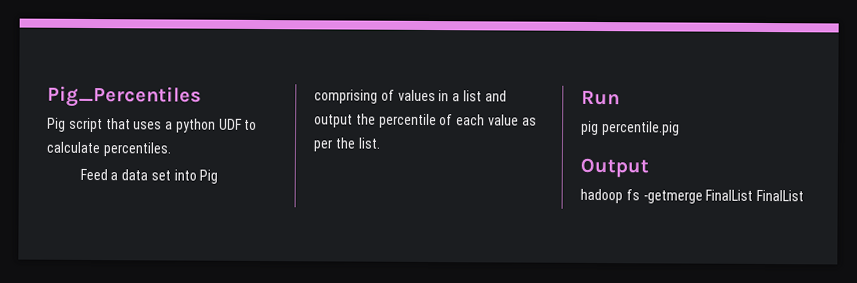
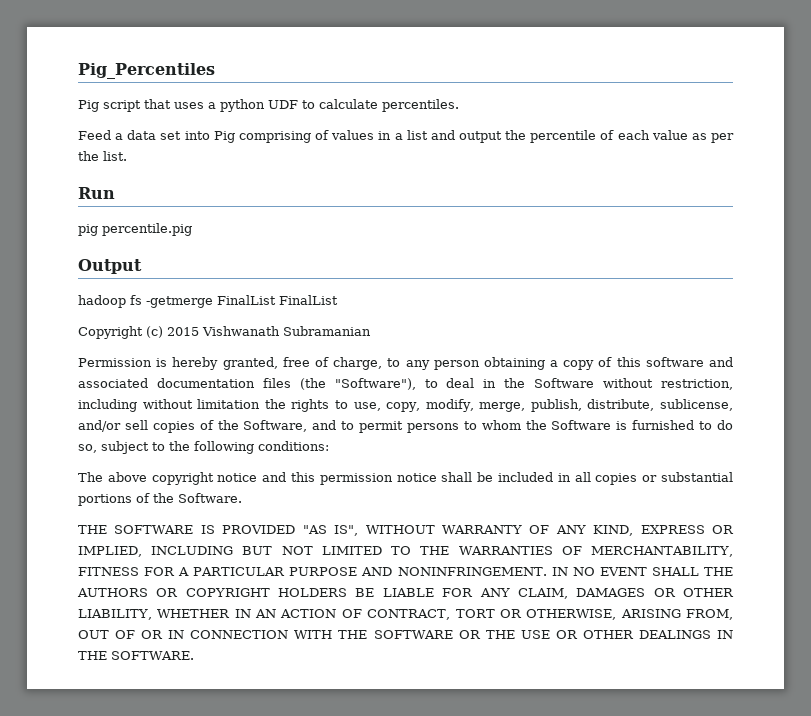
(805, 195) none -> [78,326,371,339] [78,357,733,370] [78,378,733,390] [78,399,733,412] [78,420,733,433] [78,441,329,454] [78,472,733,485] [78,493,242,506] [78,525,734,536] [78,546,734,557] [78,567,733,576] [77,588,735,599] [78,609,733,620] [78,630,733,639] [78,651,194,660] // Copyright (c) 2015 Vishwanath Subramanian // Permission is hereby granted, free of charge, to any person obtaining a copy of this software and associated documentation files (the "Software"), to deal in the Software without restriction, including without limitation the rights to use, copy, modify, merge, publish, distribute, sublicense, and/or sell copies of the Software, and to permit persons to whom the Software is furnished to do so, subject to the following conditions: // The above copyright notice and this permission notice shall be included in all copies or substantial portions of the Software. // THE SOFTWARE IS PROVIDED "AS IS", WITHOUT WARRANTY OF ANY KIND, EXPRESS OR IMPLIED, INCLUDING BUT NOT LIMITED TO THE WARRANTIES OF MERCHANTABILITY, FITNESS FOR A PARTICULAR PURPOSE AND NONINFRINGEMENT. IN NO EVENT SHALL THE AUTHORS OR COPYRIGHT HOLDERS BE LIABLE FOR ANY CLAIM, DAMAGES OR OTHER LIABILITY, WHETHER IN AN ACTION OF CONTRACT, TORT OR OTHERWISE, ARISING FROM, OUT OF OR IN CONNECTION WITH THE SOFTWARE OR THE USE OR OTHER DEALINGS IN THE SOFTWARE.

